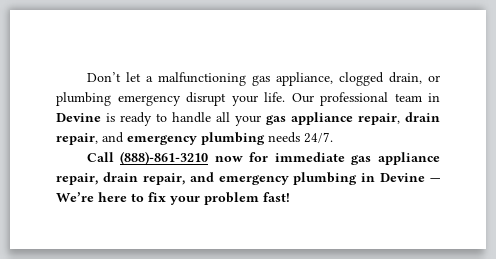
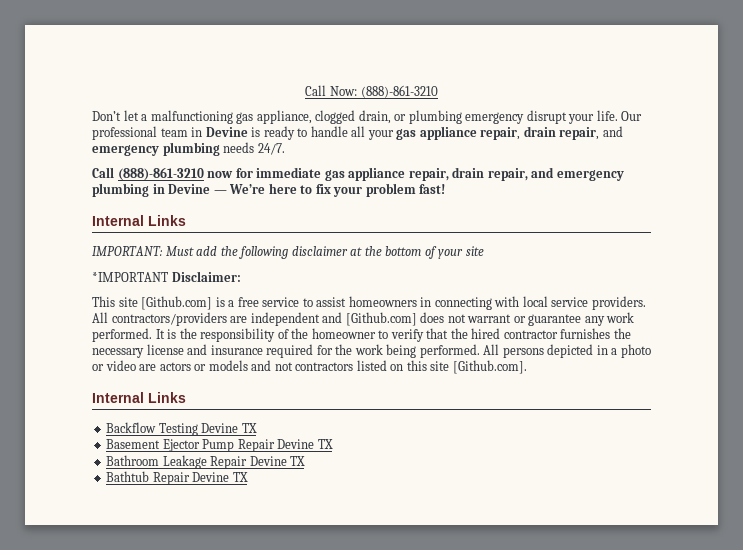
(86, 77) none -> [305,85,438,98] Call Now: (888)-861-3210 //
(290, 197) none -> [92,215,186,226] [92,246,484,259] [92,271,241,282] [92,296,646,310] [92,312,635,326] [92,328,631,342] [92,344,651,358] [92,360,527,374] [92,392,186,403] [106,422,257,436] [106,439,333,452] [106,455,306,469] [106,471,248,485] // Internal Links // IMPORTANT: Must add the following disclaimer at the bottom of your site // *IMPORTANT Disclaimer: // This site [Github.com] is a free service to assist homeowners in connecting with local service providers. All contractors/providers are independent and [Github.com] does not warrant or guarantee any work performed. It is the responsibility of the homeowner to verify that the hired contractor furnishes the necessary license and insurance required for the work being performed. All persons depicted in a photo or video are actors or models and not contractors listed on this site [Github.com]. // Internal Links // Backflow Testing Devine TX // Basement Ejector Pump Repair Devine TX // Bathroom Leakage Repair Devine TX // Bathtub Repair Devine TX

